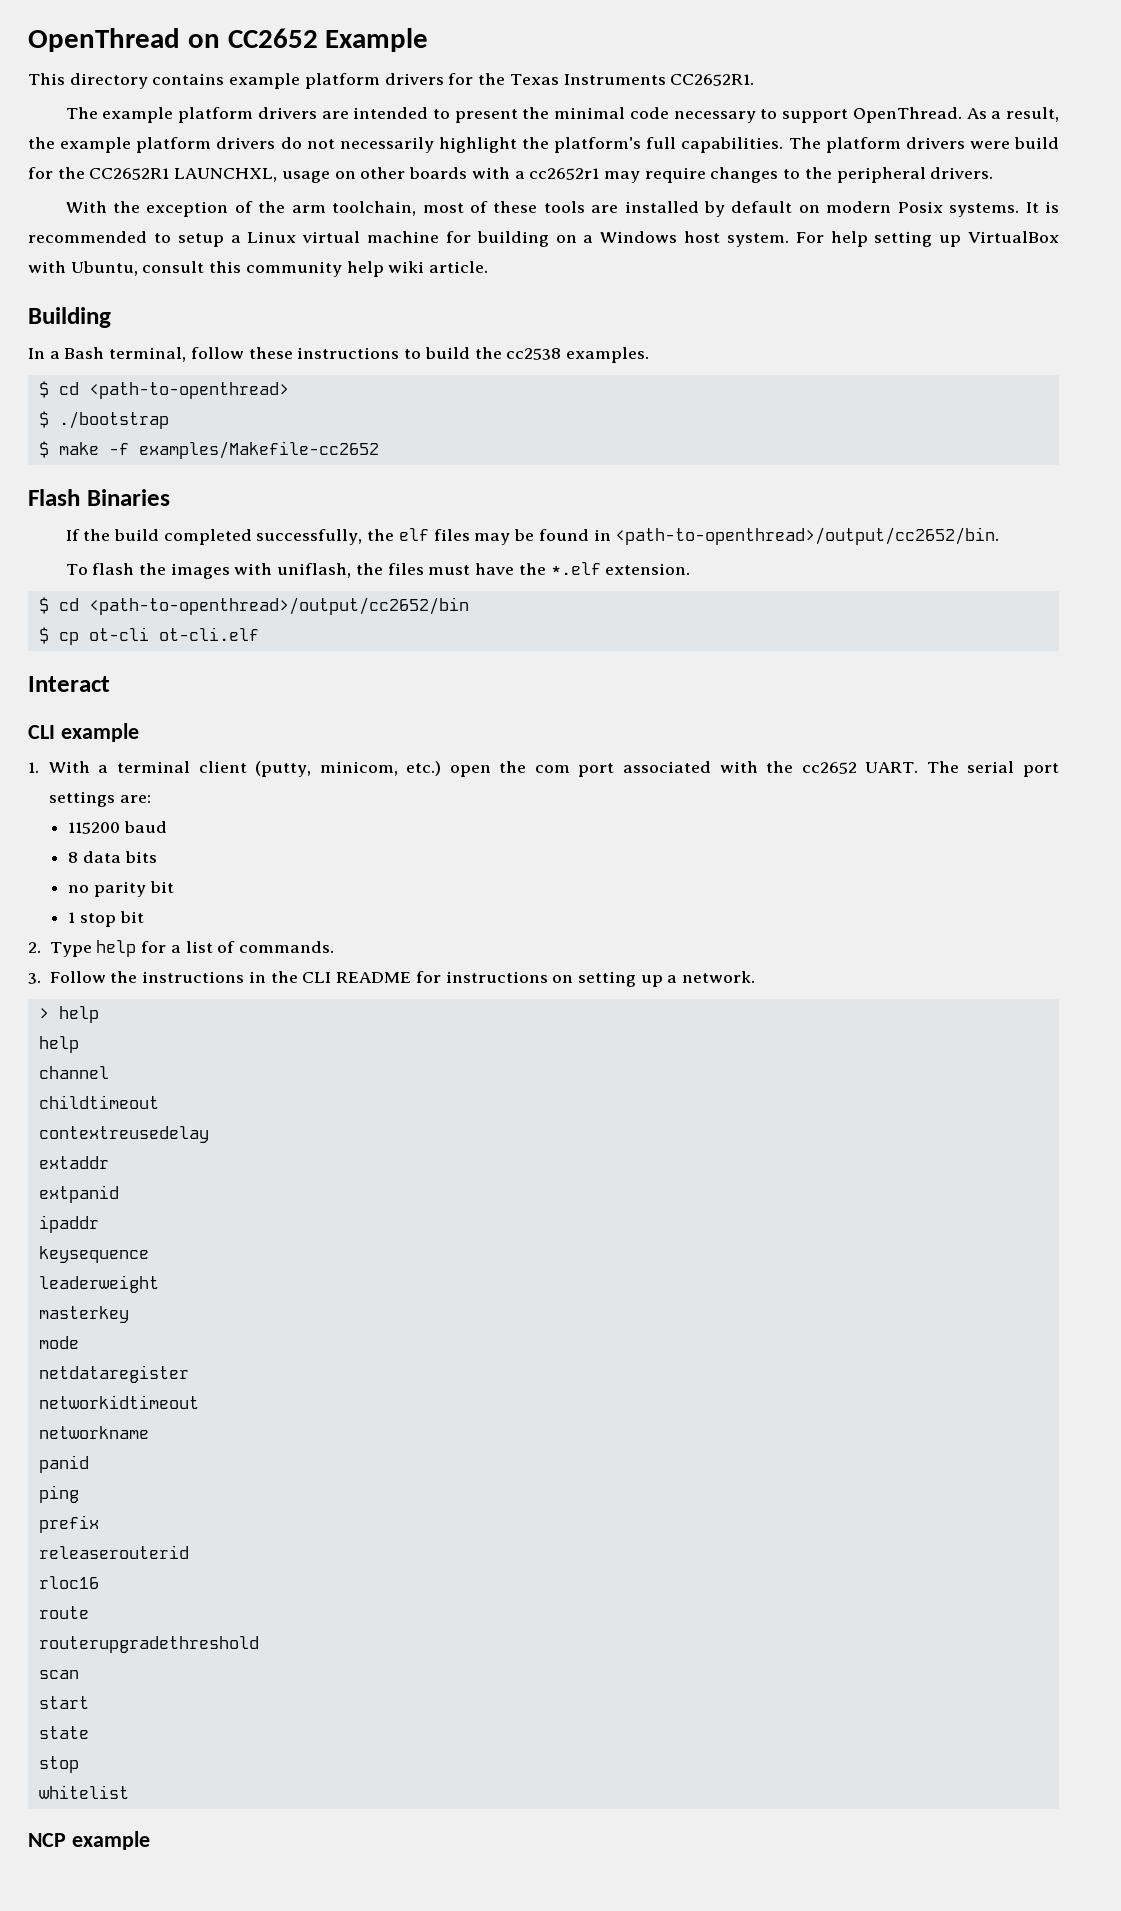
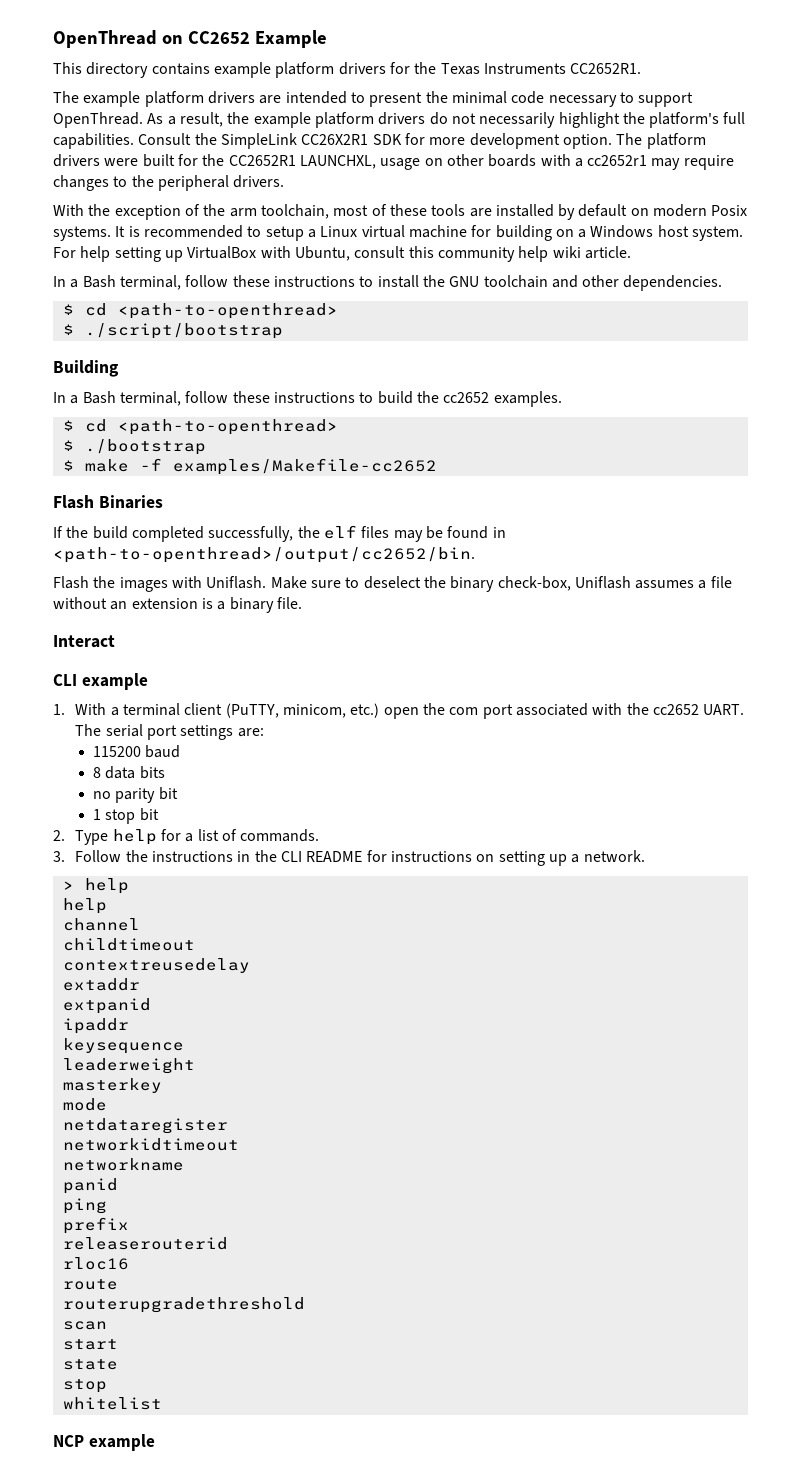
(784, 145) none -> [138,133,612,149] Consult the SimpleLink CC26X2R1 SDK for more development option.
[1014,137,1059,149] build -> [142,154,175,167] built
(489, 267) none -> [53,275,723,291] [62,303,338,319] [62,323,283,339] // In a Bash terminal, follow these instructions to install the GNU toolchain and other dependencies. // $ cd <path-to-openthread> // $ ./script/bootstrap
[506,348,562,360] cc2538 -> [443,392,490,403] cc2652
[65,563,135,575] To flash -> [53,576,89,589] Flash
[277,562,691,578] [38,597,469,615] [38,627,259,645] uniflash, the files must have the *.elf extension. // $ cd <path-to-openthread>/output/cc2652/bin // $ cp ot-cli ot-cli.elf -> [206,576,732,592] [53,597,302,613] Uniflash. Make sure to deselect the binary check-box, Uniflash assumes a file without an extension is a binary file.
[255,761,312,777] (putty, -> [225,703,279,718] (PuTTY,

